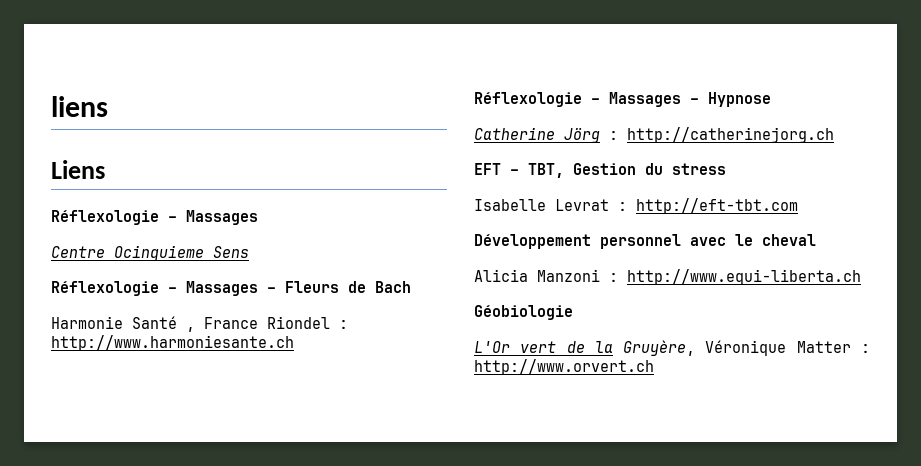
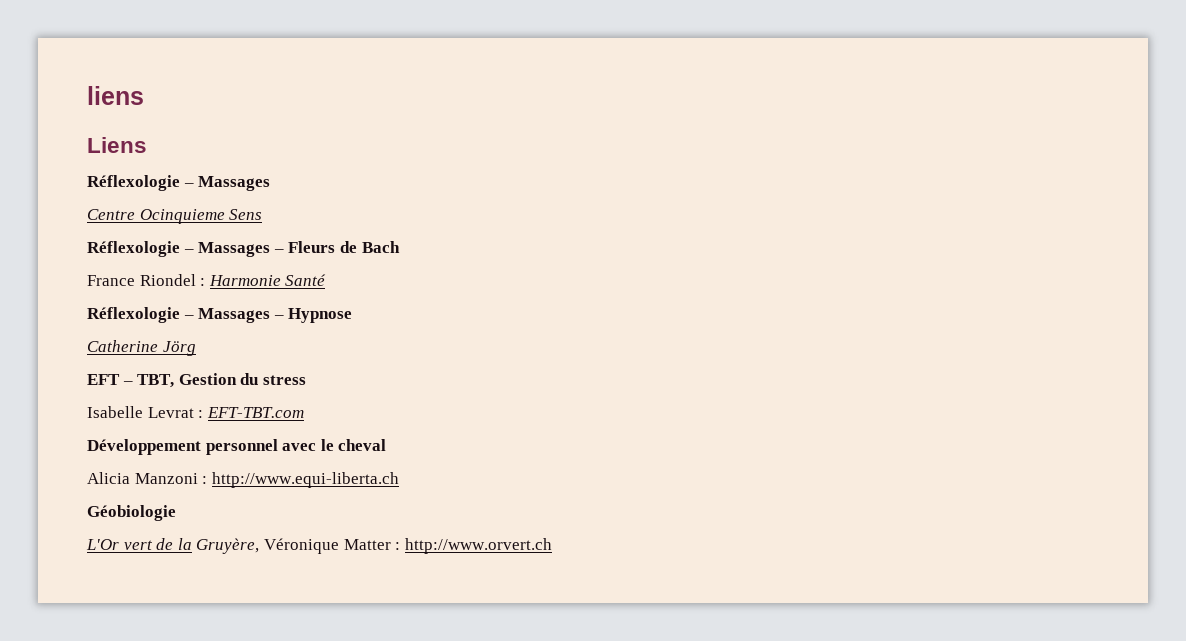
[51,316,195,332] Harmonie Santé , -> (400, 247) none
[51,335,294,351] http://www.harmoniesante.ch -> [208,274,327,286] Harmonie Santé
[609,127,834,143] : http://catherinejorg.ch -> (196, 348) none
[636,198,798,214] http://eft-tbt.com -> [206,407,304,418] EFT-TBT.com

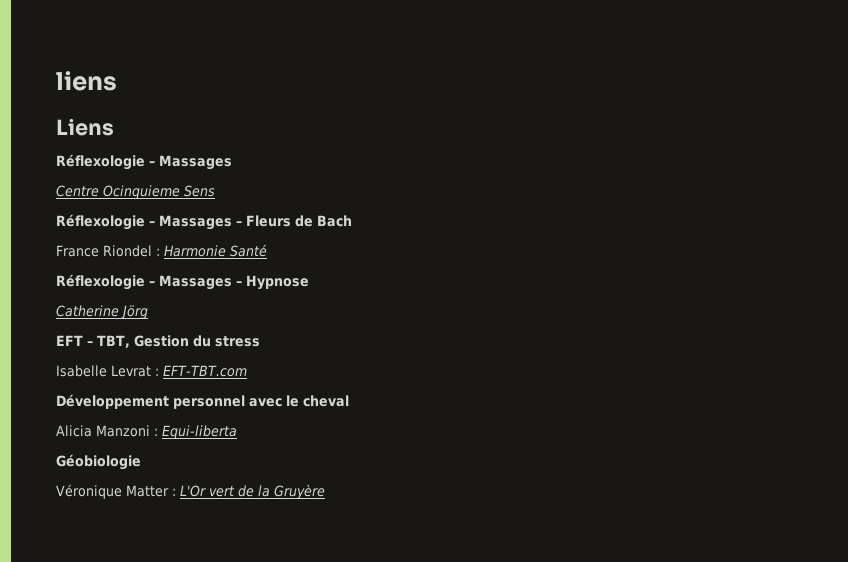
[211,472,399,488] http://www.equi-liberta.ch -> [162,425,237,439] Equi-liberta
(176, 513) none -> [56,484,176,499] Véronique Matter :
[196,538,552,554] Gruyère, Véronique Matter : http://www.orvert.ch -> [273,484,325,499] Gruyère

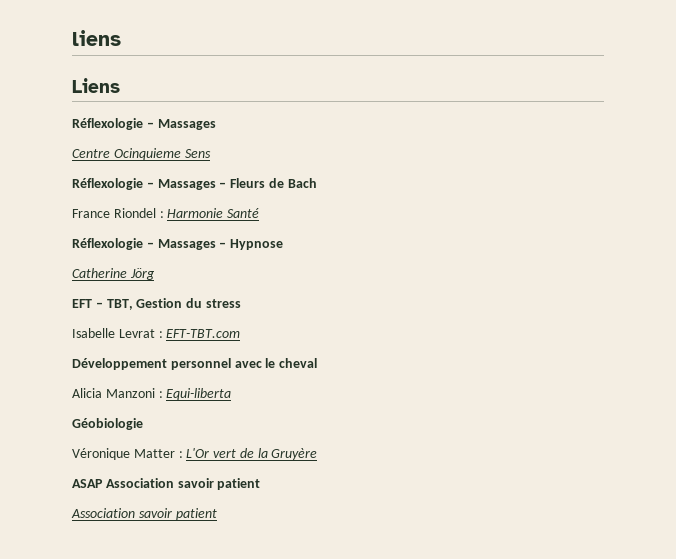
(325, 491) none -> [72,478,261,490] [71,508,217,520] // ASAP Association savoir patient // Association savoir patient

